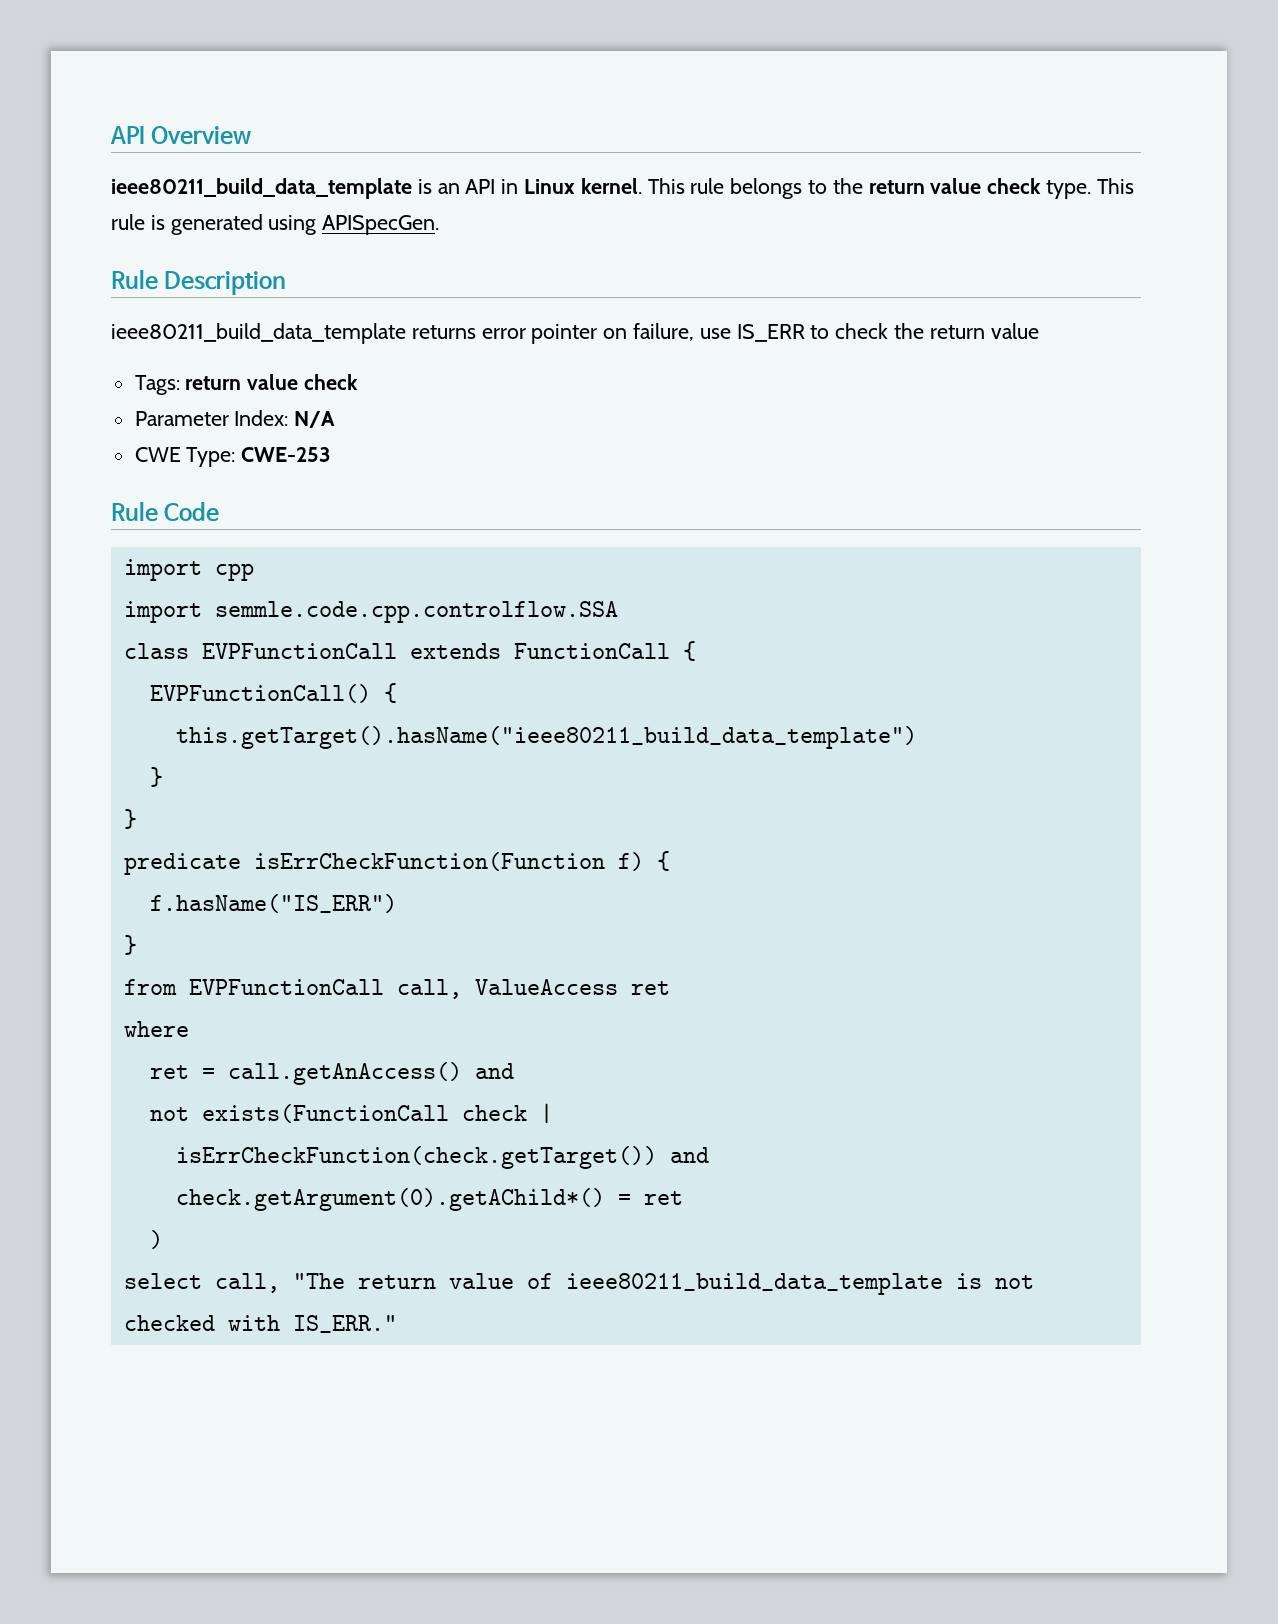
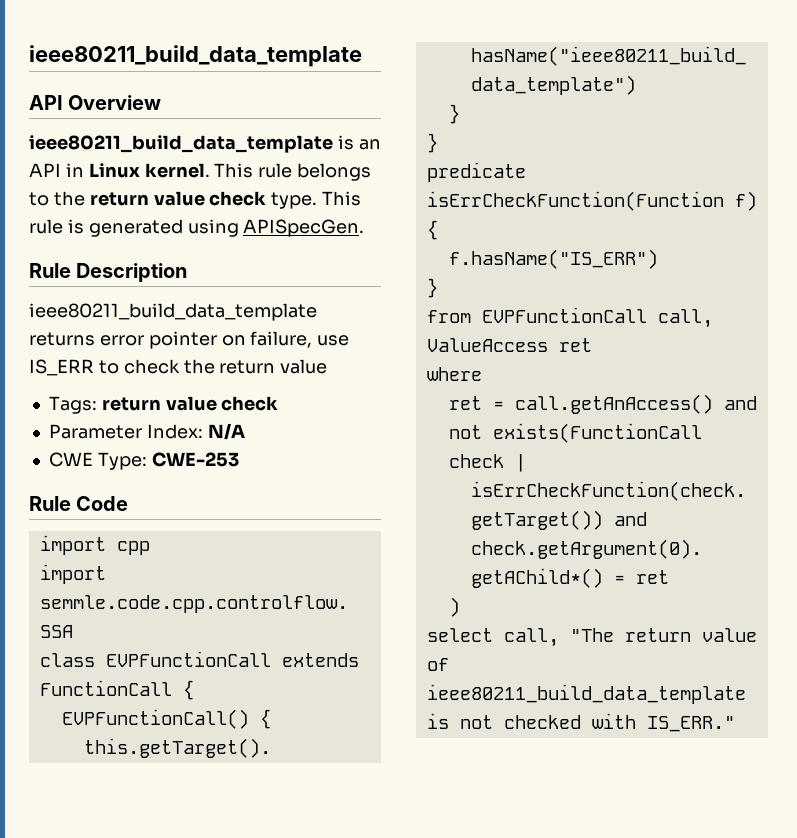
(110, 135) none -> [29,45,362,67] ieee80211_build_data_template //

